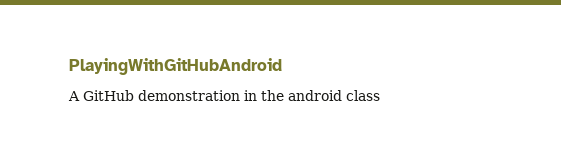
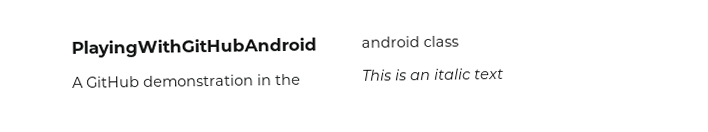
(380, 95) none -> [362,68,504,81] // This is an italic text

